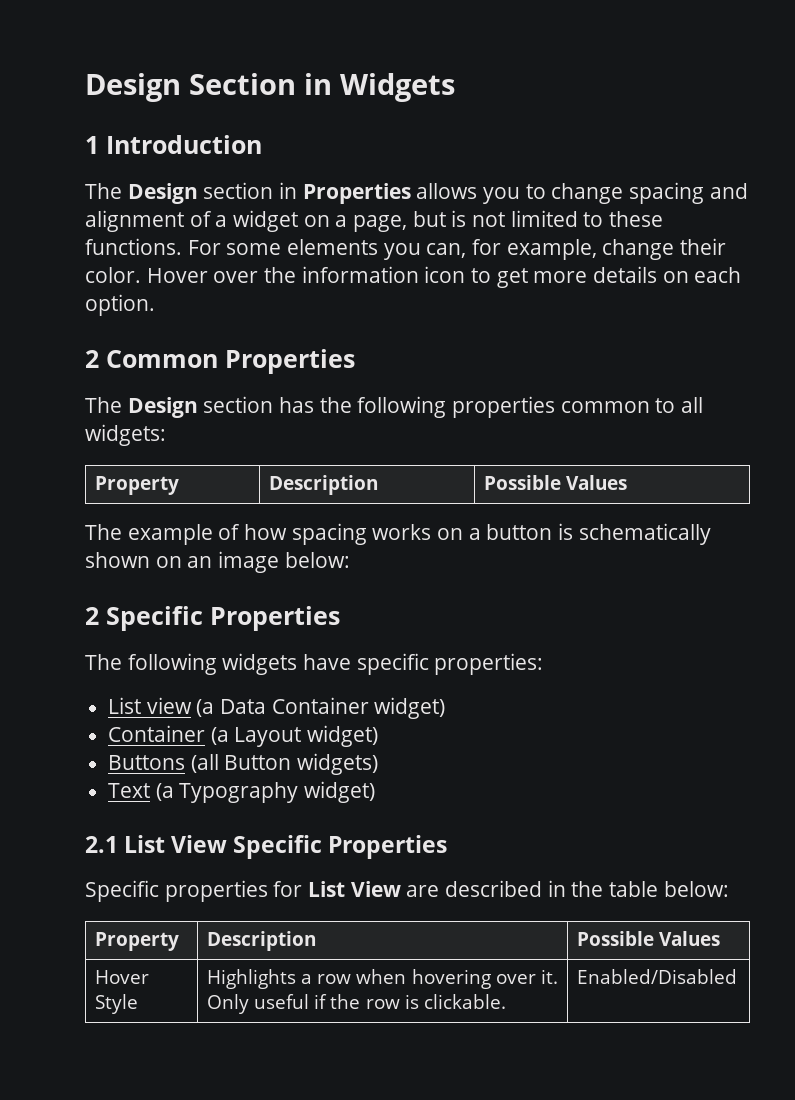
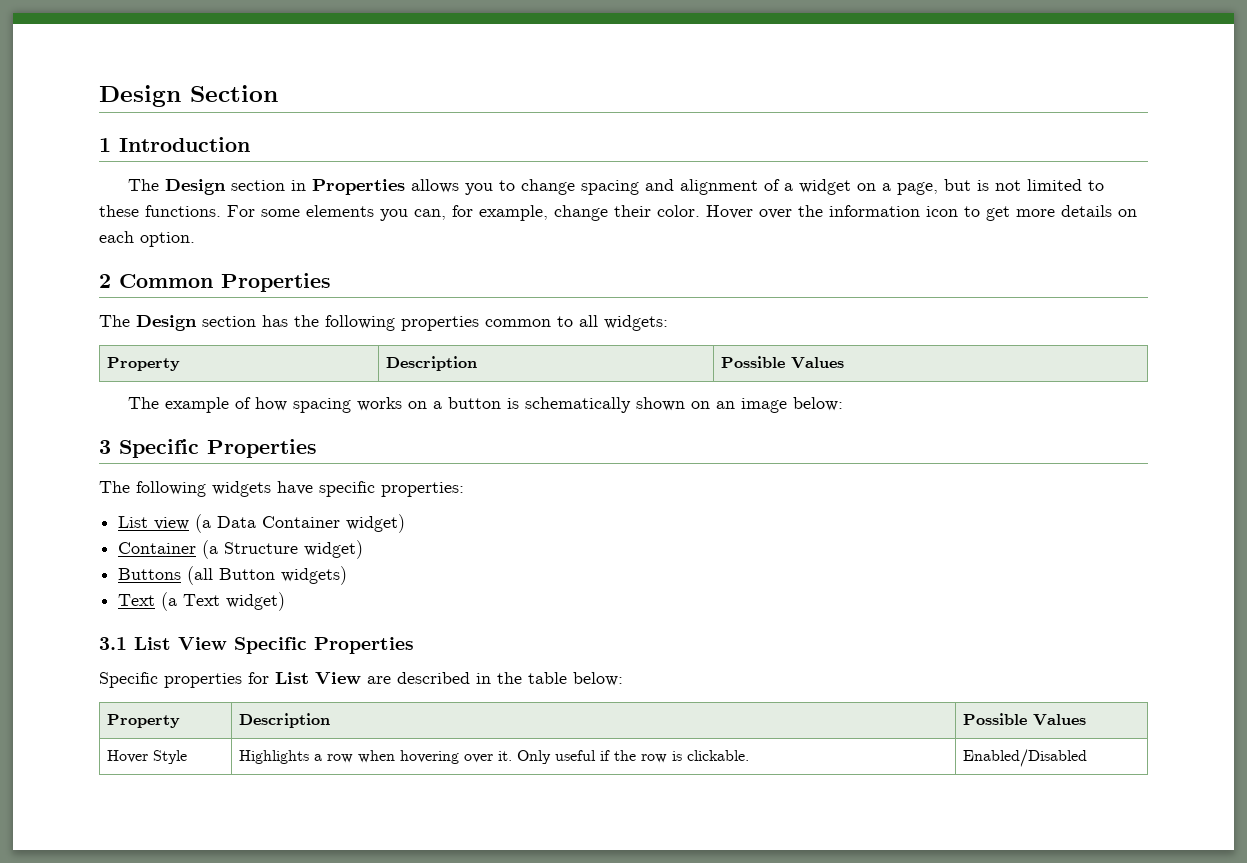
[304,73,455,102] in Widgets -> (278, 93) none
[85,607,99,625] 2 -> [99,440,111,454] 3
[234,727,302,747] Layout -> [224,542,299,554] Structure
[179,781,376,803] [85,836,118,853] Typography widget) // 2.1 -> [183,592,286,611] [99,637,127,650] Text widget) // 3.1

